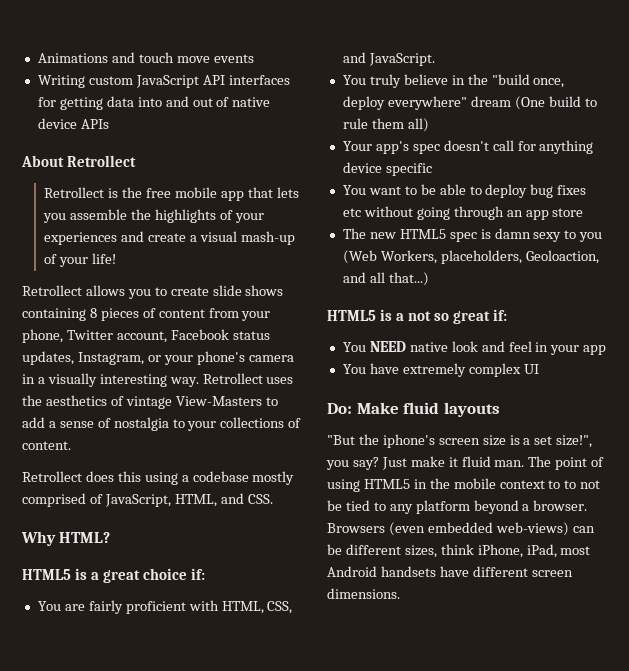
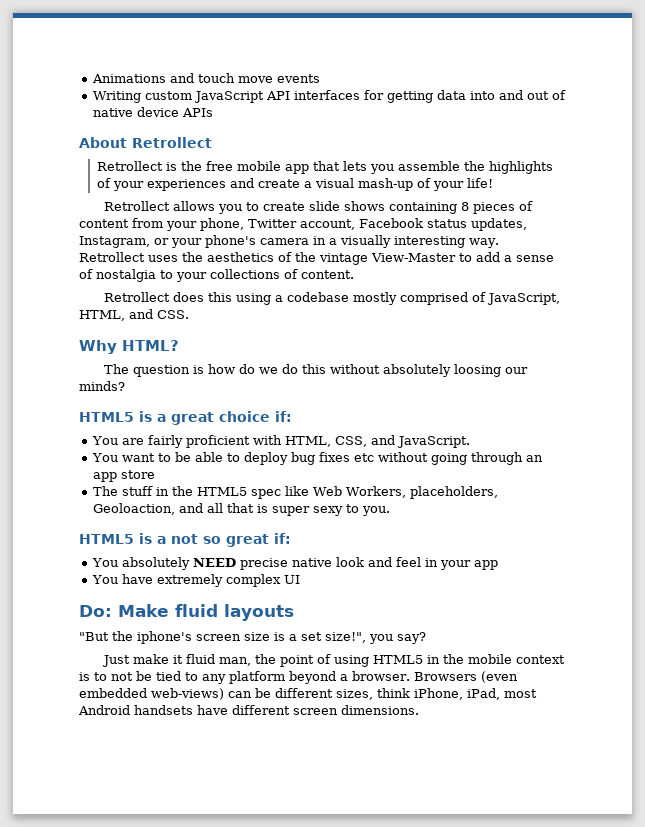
[125,396,262,409] vintage View-Masters -> [295,252,456,265] the vintage View-Master
(111, 537) none -> [103,364,528,377] [79,381,125,391] // The question is how do we do this without absolutely loosing our minds?
[342,74,565,88] [342,96,597,110] [342,118,429,132] [342,140,594,154] [342,162,432,176] // You truly believe in the "build once, deploy everywhere" dream (One build to rule them all) // Your app's spec doesn't call for anything device specific -> (471, 442) none
[369,228,603,242] [342,250,377,264] new HTML5 spec is damn sexy to you (Web -> [122,486,343,499] stuff in the HTML5 spec like Web
[388,272,429,286] that...) -> [227,503,391,516] that is super sexy to you.
[369,341,406,352] NEED -> [122,557,289,570] absolutely NEED precise
(379, 463) none -> (426, 638) //
[494,456,552,467] man. The -> [218,654,276,666] man, the
[548,480,561,489] to -> [79,672,90,681] is

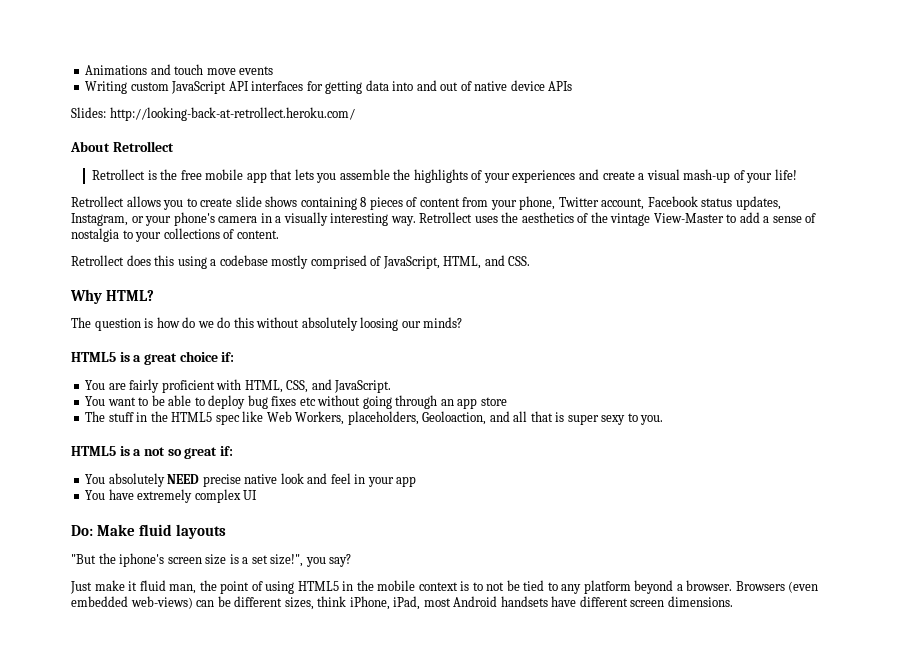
(214, 112) none -> [71,107,355,121] // Slides: http://looking-back-at-retrollect.heroku.com/

